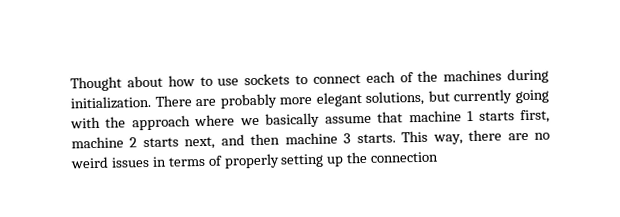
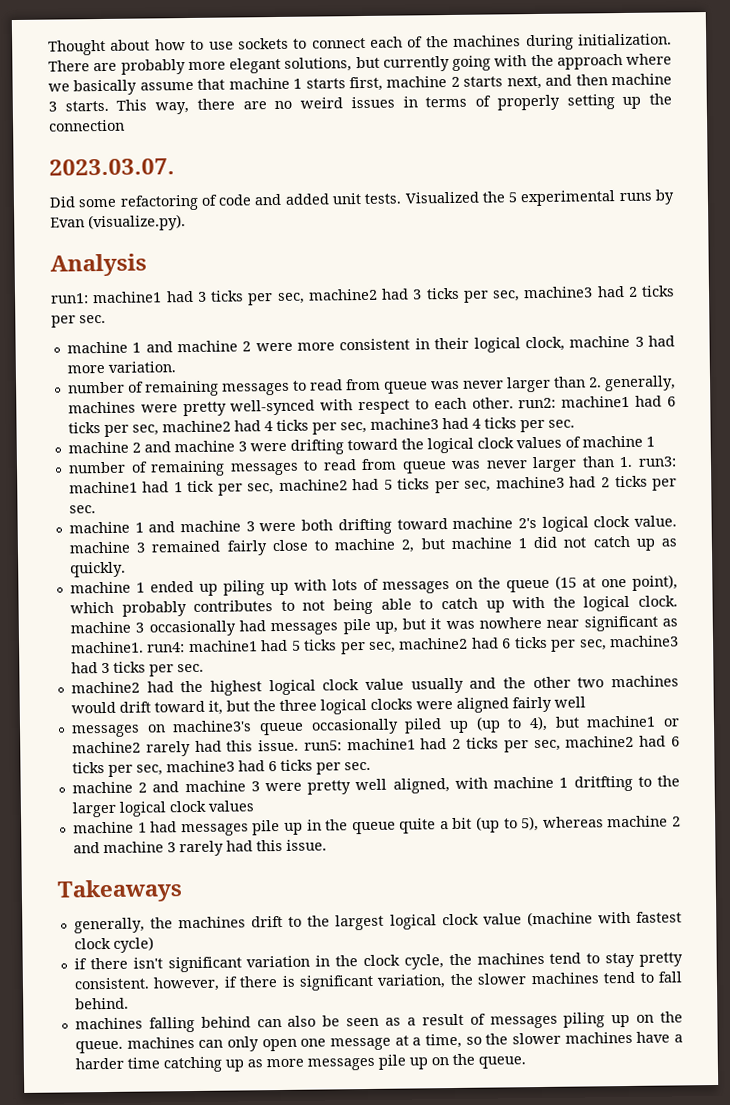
(440, 157) none -> [49,158,175,176] [49,189,675,211] [50,214,186,232] [50,253,147,277] [50,285,675,306] [51,314,106,328] [66,335,675,354] [66,361,176,374] [67,375,676,397] [67,395,676,417] [67,417,575,438] [67,435,655,455] [67,456,677,477] [68,475,677,496] [68,505,96,514] [68,515,677,535] [68,535,677,556] [69,561,126,578] [69,574,678,596] [69,595,678,617] [69,615,679,637] [70,635,679,655] [70,661,204,677] [70,675,680,696] [70,696,586,715] [70,715,681,738] [71,735,680,757] [71,759,371,777] [71,775,680,795] [71,800,254,818] [72,815,681,837] [72,839,327,857] [57,879,183,903] [73,911,682,934] [73,936,154,953] [73,952,683,973] [73,971,682,992] [74,997,129,1010] [74,1011,684,1033] [74,1031,683,1054] [74,1053,526,1073] // 2023.03.07. // Did some refactoring of code and added unit tests. Visualized the 5 experimental runs by Evan (visualize.py). // Analysis // run1: machine1 had 3 ticks per sec, machine2 had 3 ticks per sec, machine3 had 2 ticks per sec. // machine 1 and machine 2 were more consistent in their logical clock, machine 3 had more variation. // number of remaining messages to read from queue was never larger than 2. generally, machines were pretty well-synced with respect to each other. run2: machine1 had 6 ticks per sec, machine2 had 4 ticks per sec, machine3 had 4 ticks per sec. // machine 2 and machine 3 were drifting toward the logical clock values of machine 1 // number of remaining messages to read from queue was never larger than 1. run3: machine1 had 1 tick per sec, machine2 had 5 ticks per sec, machine3 had 2 ticks per sec. // machine 1 and machine 3 were both drifting toward machine 2's logical clock value. machine 3 remained fairly close to machine 2, but machine 1 did not catch up as quickly. // machine 1 ended up piling up with lots of messages on the queue (15 at one point), which probably contributes to not being able to catch up with the logical clock. machine 3 occasionally had messages pile up, but it was nowhere near significant as machine1. run4: machine1 had 5 ticks per sec, machine2 had 6 ticks per sec, machine3 had 3 ticks per sec. // machine2 had the highest logical clock value usually and the other two machines would drift toward it, but the three logical clocks were aligned fairly well // messages on machine3's queue occasionally piled up (up to 4), but machine1 or machine2 rarely had this issue. run5: machine1 had 2 ticks per sec, machine2 had 6 ticks per sec, machine3 had 6 ticks per sec. // machine 2 and machine 3 were pretty well aligned, with machine 1 dritfting to the larger logical clock values // machine 1 had messages pile up in the queue quite a bit (up to 5), whereas machine 2 and machine 3 rarely had this issue. // Takeaways // generally, the machines drift to the largest logical clock value (machine with fastest clock cycle) // if there isn't significant variation in the clock cycle, the machines tend to stay pretty consistent. however, if there is significant variation, the slower machines tend to fall behind. // machines falling behind can also be seen as a result of messages piling up on the queue. machines can only open one message at a time, so the slower machines have a harder time catching up as more messages pile up on the queue.

